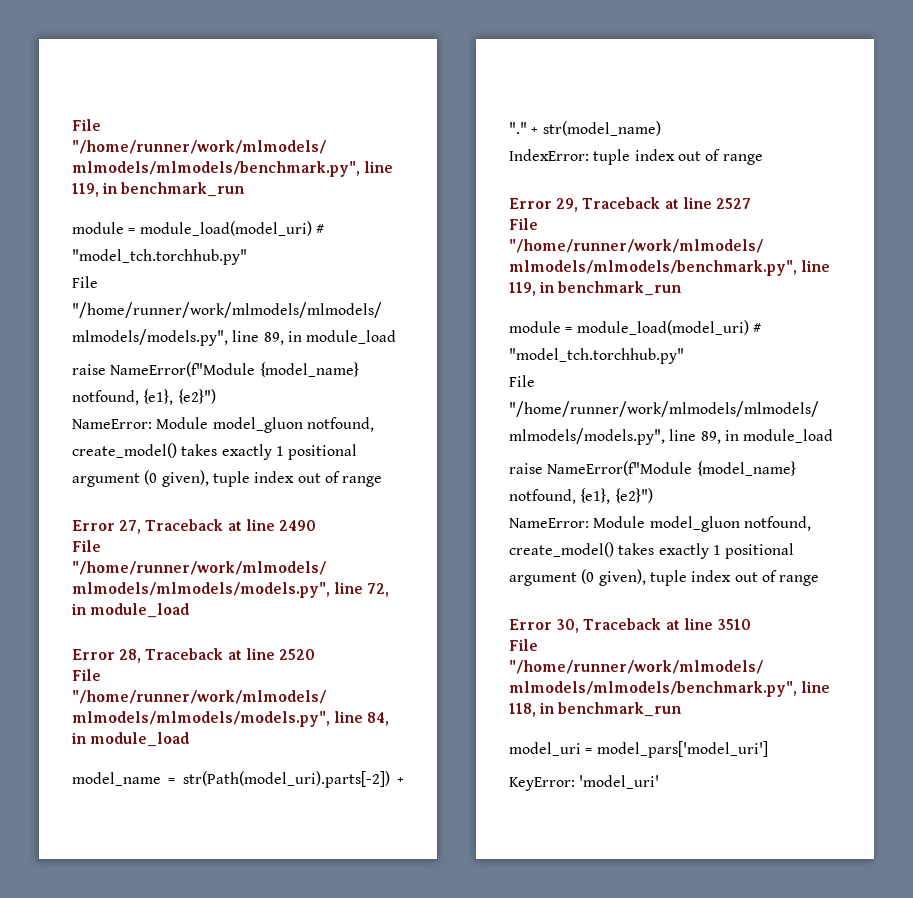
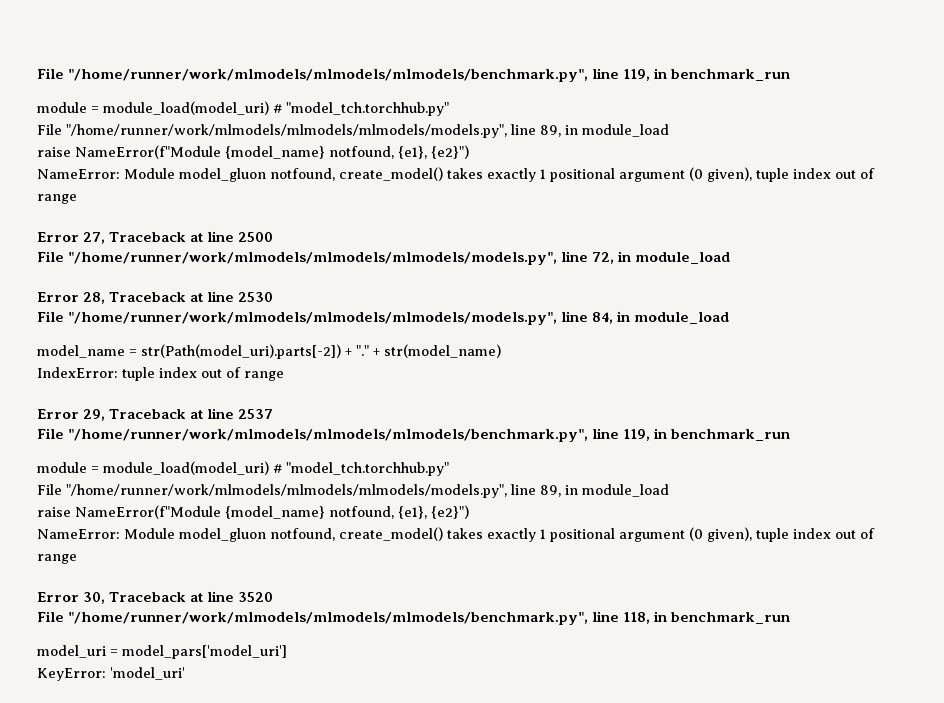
[278,520,316,531] 2490 -> [238,232,274,242] 2500
[278,649,315,660] 2520 -> [238,292,274,302] 2530
[715,198,751,209] 2527 -> [238,409,274,419] 2537
[716,619,751,630] 3510 -> [238,592,274,602] 3520

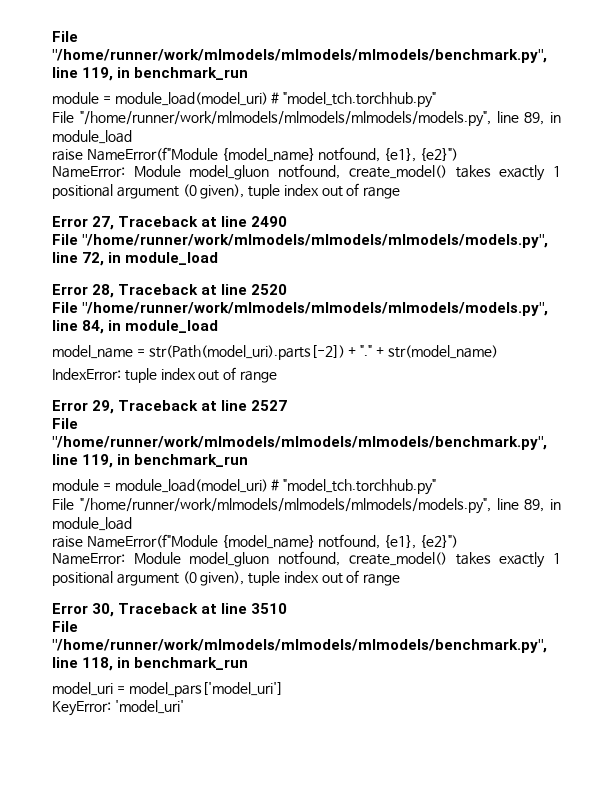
[238,232,274,242] 2500 -> [251,216,288,227] 2490
[238,292,274,302] 2530 -> [251,284,288,295] 2520
[238,409,274,419] 2537 -> [251,400,288,411] 2527
[238,592,274,602] 3520 -> [251,603,288,614] 3510

